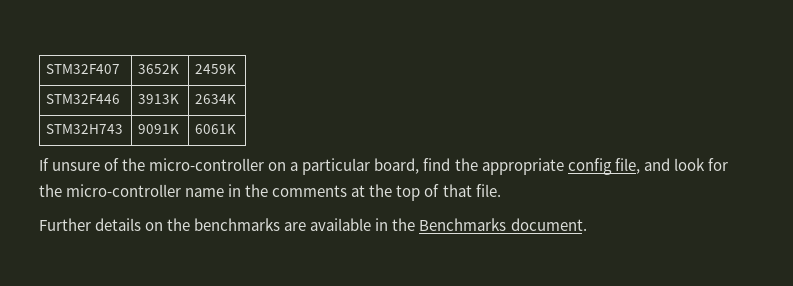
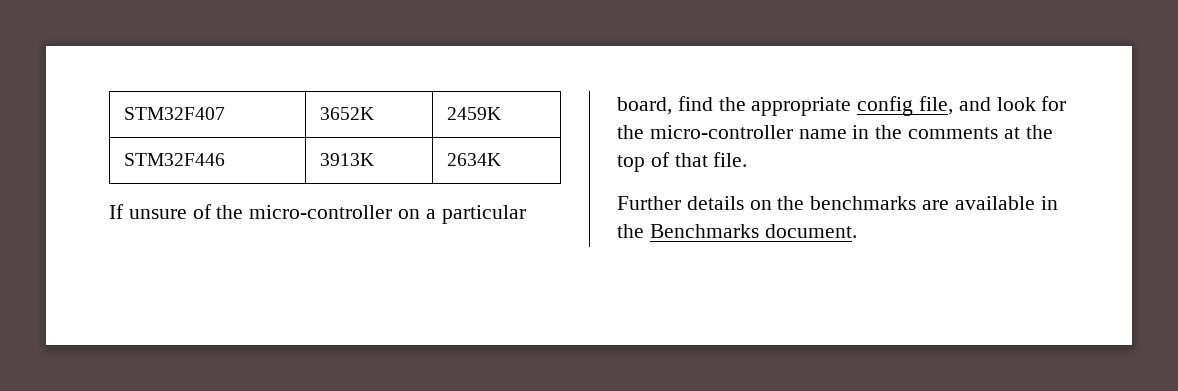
[46,124,124,134] [138,124,180,134] [195,124,237,134] // STM32H743 | 9091K | 6061K -> (502, 159) none

